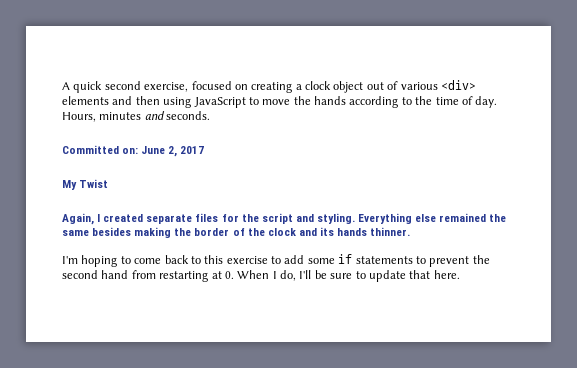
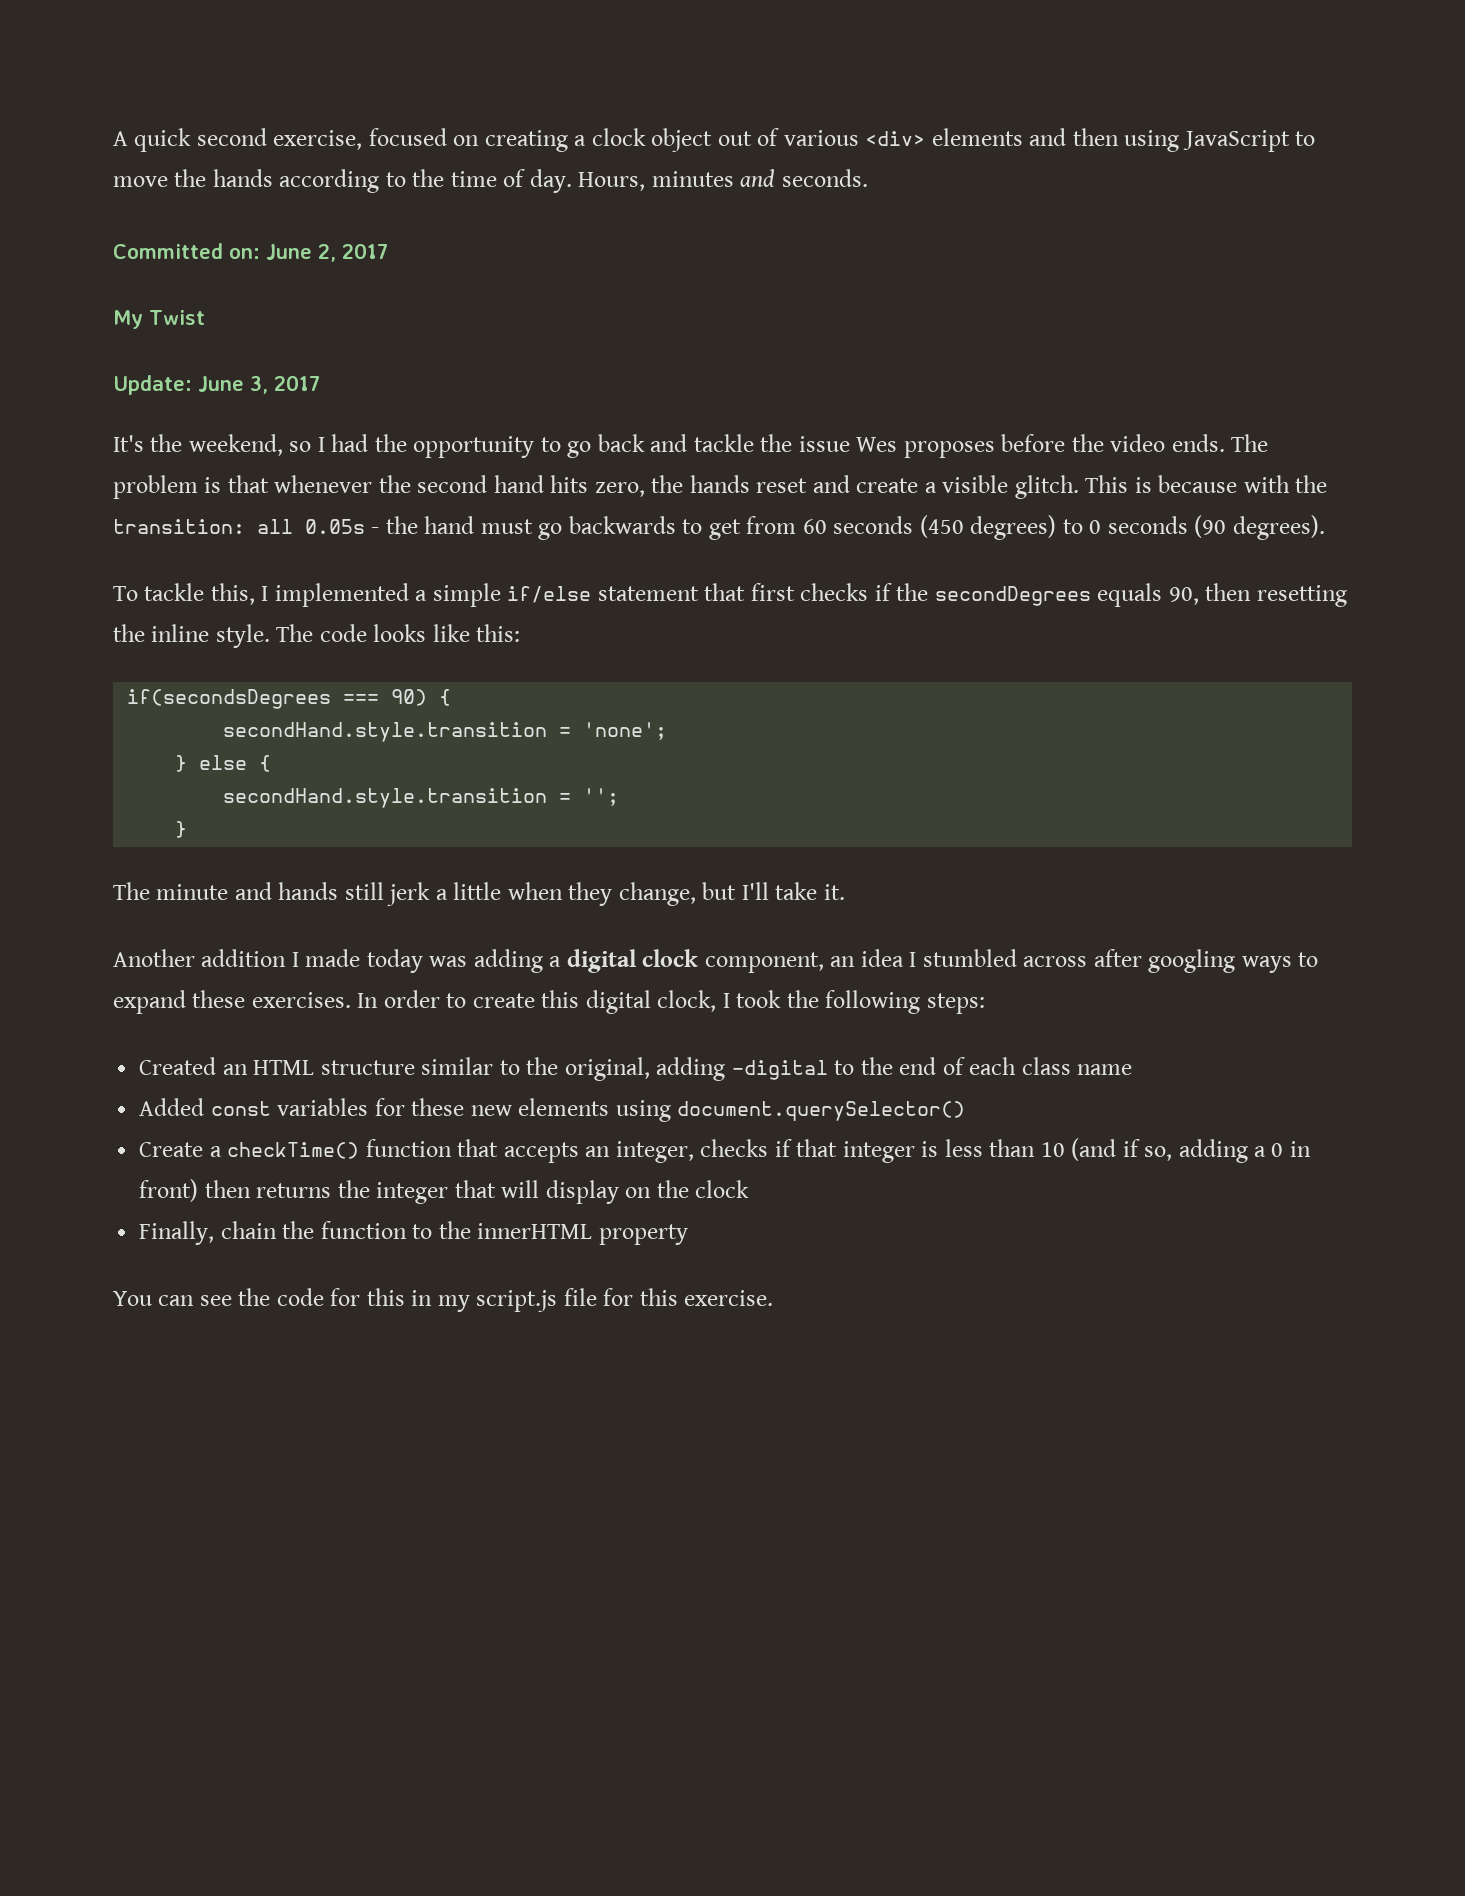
[62,213,507,225] [62,227,411,238] [62,254,490,267] [62,270,460,282] Again, I created separate files for the script and styling. Everything else remained the same besides making the border of the clock and its hands thinner. // I'm hoping to come back to this exercise to add some if statements to prevent the second hand from restarting at 0. When I do, I'll be sure to update that here. -> [113,375,320,395] [113,434,1269,458] [113,475,1328,499] [113,515,1325,540] [113,583,1347,607] [113,624,521,648] [127,689,452,709] [223,722,668,742] [175,755,272,772] [223,788,620,808] [175,821,188,838] [113,882,845,906] [113,949,1319,973] [113,990,985,1014] [139,1057,1133,1081] [139,1098,966,1122] [139,1138,1311,1163] [139,1179,750,1204] [139,1221,688,1245] [113,1288,774,1312] Update: June 3, 2017 // It's the weekend, so I had the opportunity to go back and tackle the issue Wes proposes before the video ends. The problem is that whenever the second hand hits zero, the hands reset and create a visible glitch. This is because with the transition: all 0.05s - the hand must go backwards to get from 60 seconds (450 degrees) to 0 seconds (90 degrees). // To tackle this, I implemented a simple if/else statement that first checks if the secondDegrees equals 90, then resetting the inline style. The code looks like this: // if(secondsDegrees === 90) { // secondHand.style.transition = 'none'; // } else { // secondHand.style.transition = ''; // } // The minute and hands still jerk a little when they change, but I'll take it. // Another addition I made today was adding a digital clock component, an idea I stumbled across after googling ways to expand these exercises. In order to create this digital clock, I took the following steps: // Created an HTML structure similar to the original, adding -digital to the end of each class name // Added const variables for these new elements using document.querySelector() // Create a checkTime() function that accepts an integer, checks if that integer is less than 10 (and if so, adding a 0 in front) then returns the integer that will display on the clock // Finally, chain the function to the innerHTML property // You can see the code for this in my script.js file for this exercise.

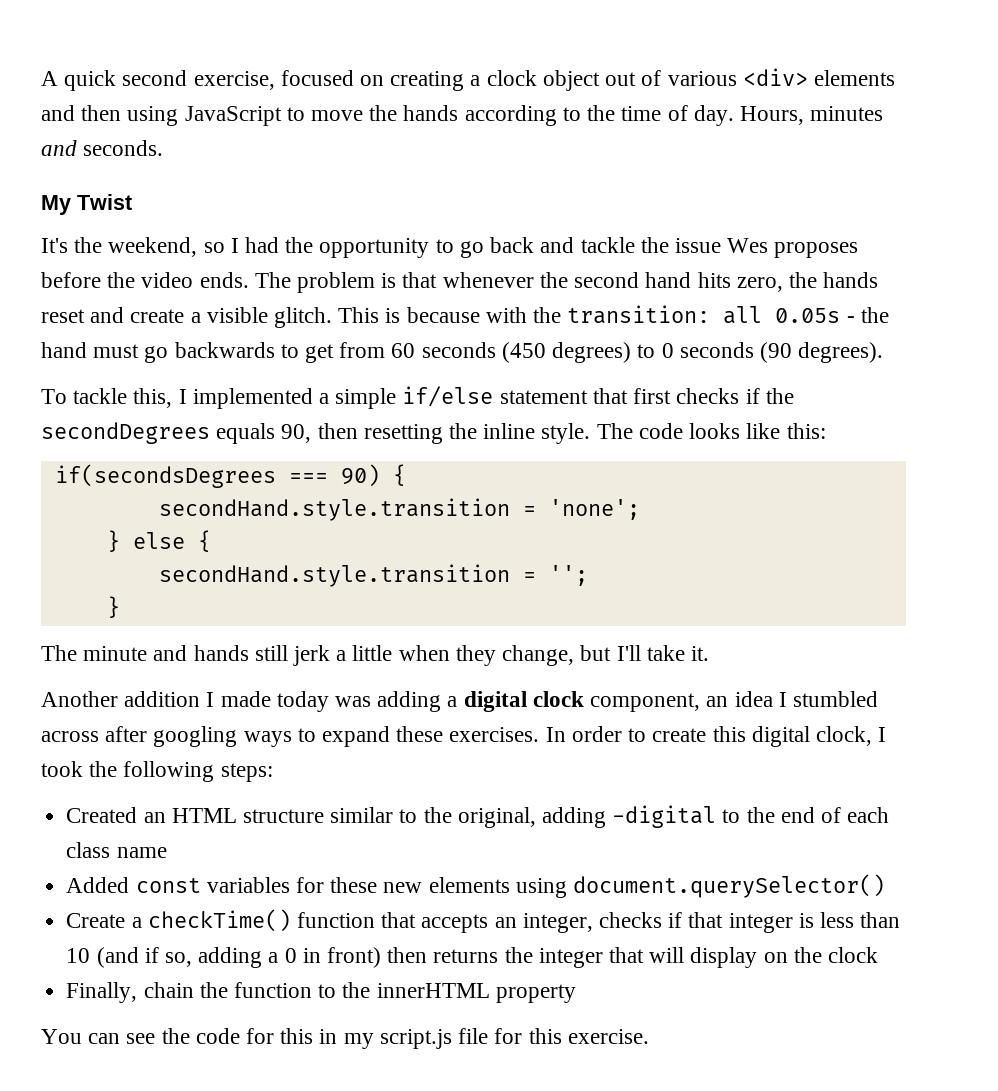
[113,243,388,262] [113,310,205,329] [113,375,320,395] Committed on: June 2, 2017 // My Twist // Update: June 3, 2017 -> [41,194,132,215] My Twist

